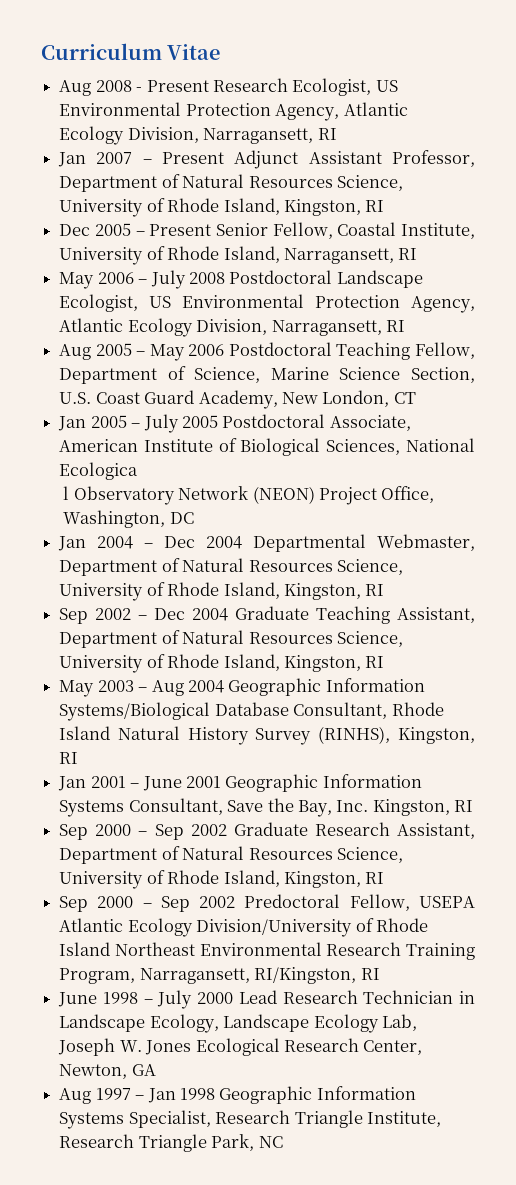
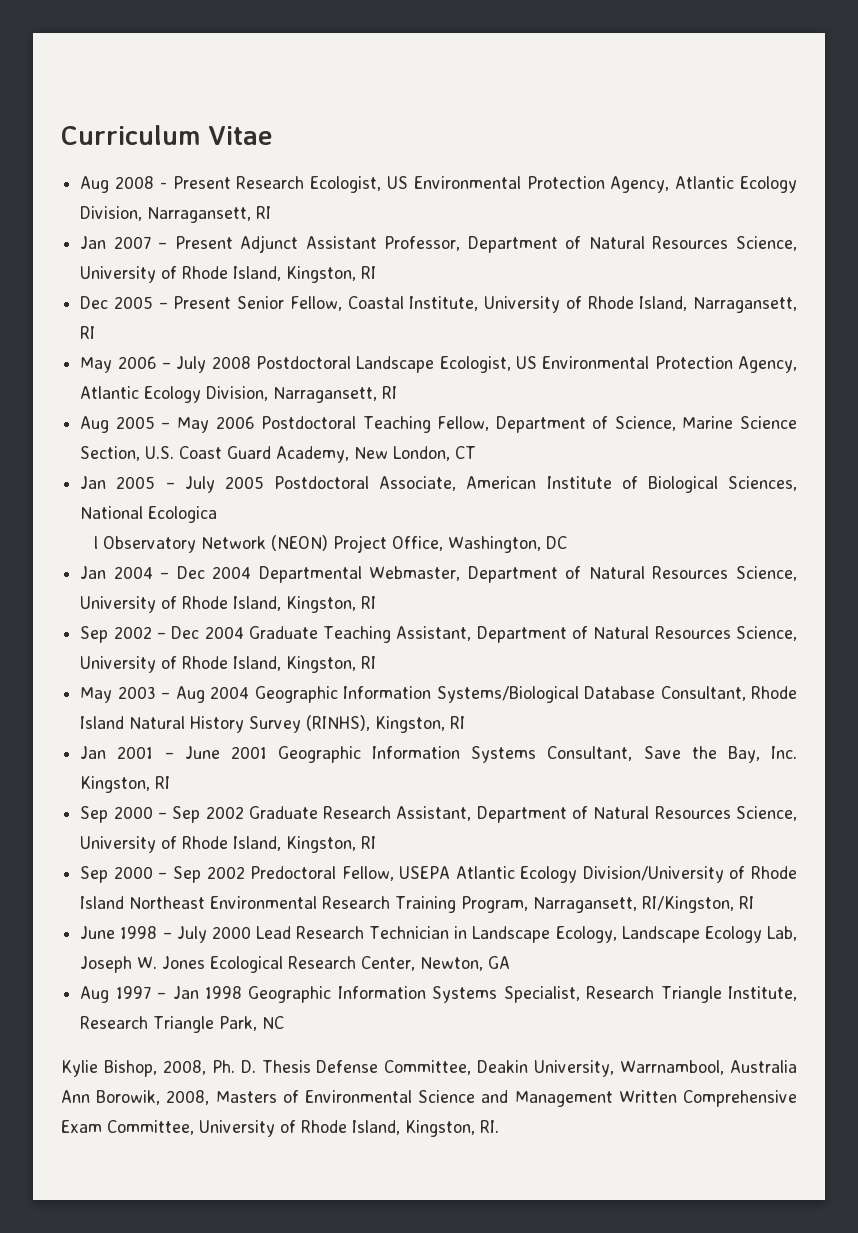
(283, 1142) none -> [61,1060,797,1077] [61,1090,797,1107] [61,1120,499,1137] // Kylie Bishop, 2008, Ph. D. Thesis Defense Committee, Deakin University, Warrnambool, Australia Ann Borowik, 2008, Masters of Environmental Science and Management Written Comprehensive Exam Committee, University of Rhode Island, Kingston, RI.

